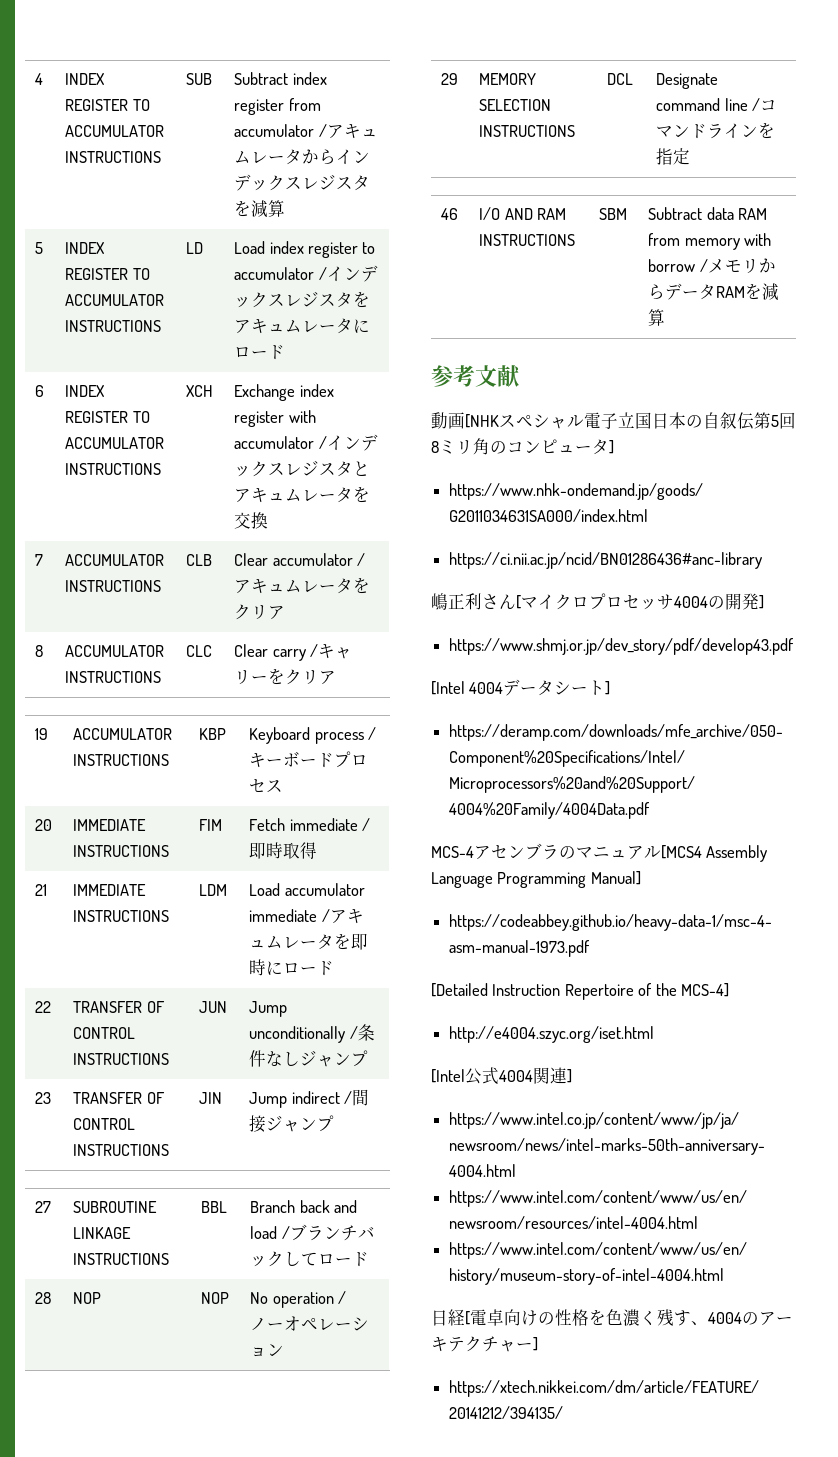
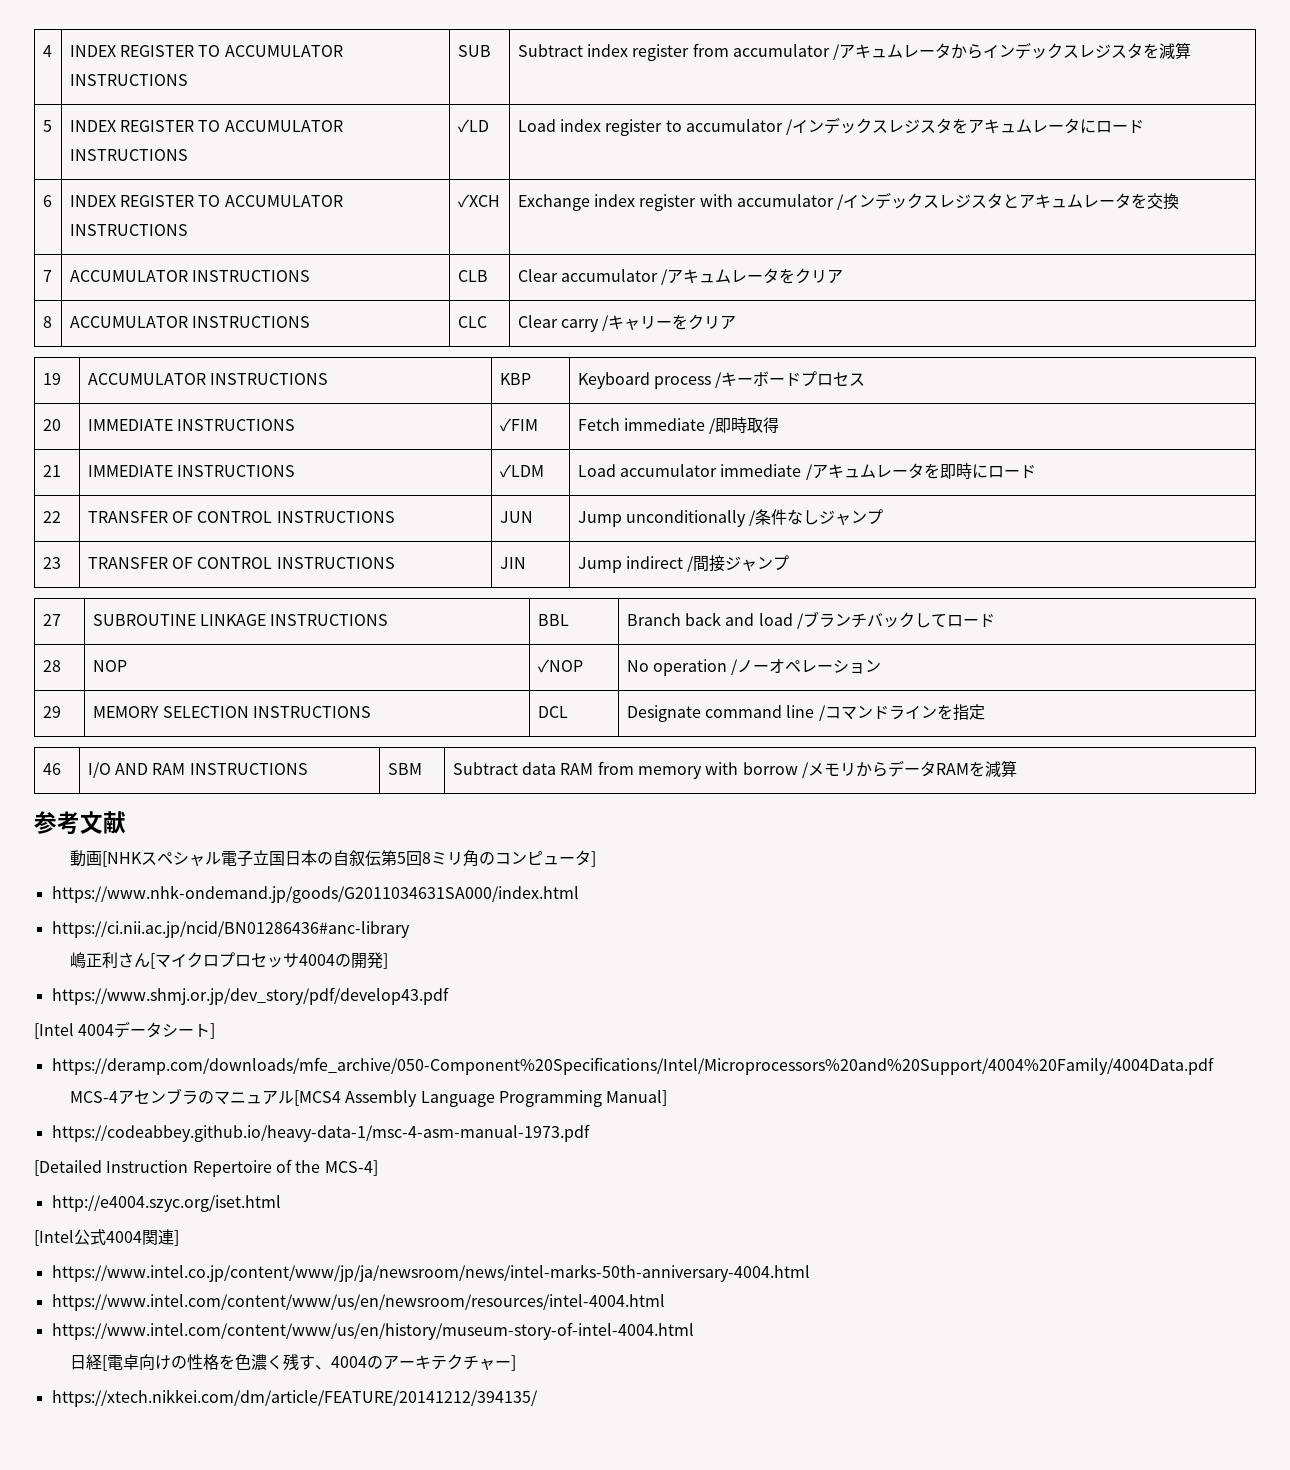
[186,242,204,254] LD -> [457,119,489,133] ✓LD
[186,385,214,397] XCH -> [457,194,500,208] ✓XCH
[199,819,223,831] FIM -> [499,418,538,432] ✓FIM
[199,884,228,896] LDM -> [499,464,544,478] ✓LDM
[201,1292,230,1304] NOP -> [537,659,583,673] ✓NOP

